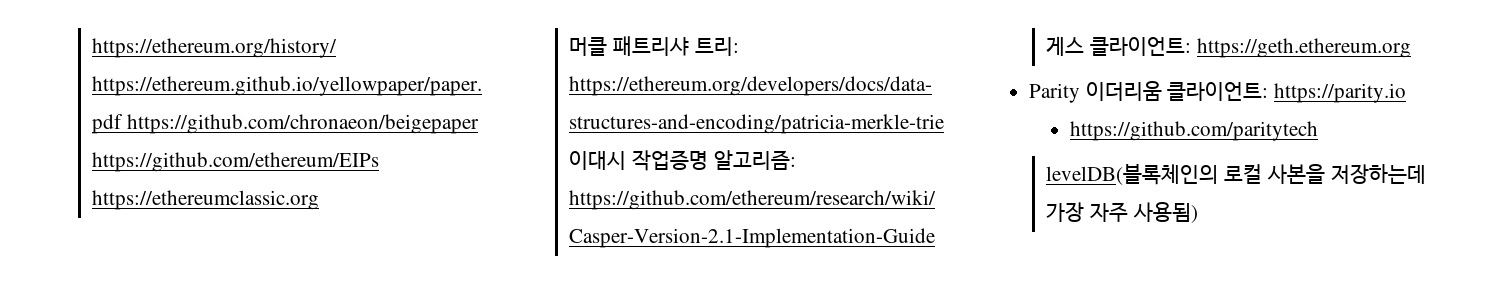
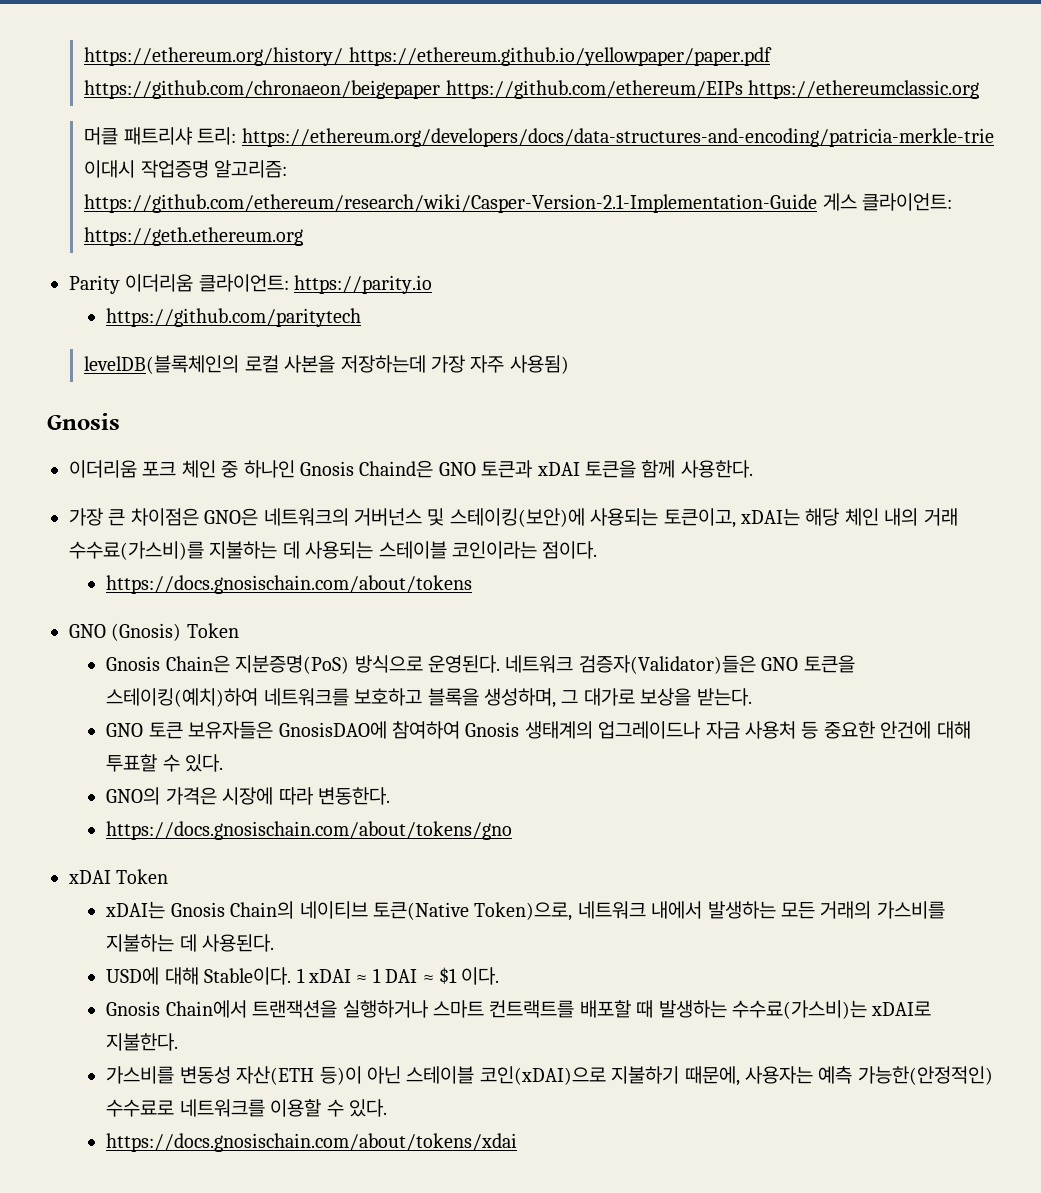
(1198, 212) none -> [47,413,120,430] [69,460,753,478] [69,508,958,528] [69,541,598,560] [106,575,473,594] [69,623,239,641] [106,655,855,674] [106,688,752,708] [106,721,971,739] [106,754,224,772] [106,787,390,805] [106,821,513,840] [68,869,169,884] [105,901,945,921] [106,934,275,952] [106,967,500,985] [106,1000,932,1019] [106,1033,179,1051] [106,1066,993,1086] [106,1099,387,1117] [106,1133,518,1152] // Gnosis // 이더리움 포크 체인 중 하나인 Gnosis Chaind은 GNO 토큰과 xDAI 토큰을 함께 사용한다. // 가장 큰 차이점은 GNO은 네트워크의 거버넌스 및 스테이킹(보안)에 사용되는 토큰이고, xDAI는 해당 체인 내의 거래 수수료(가스비)를 지불하는 데 사용되는 스테이블 코인이라는 점이다. // https://docs.gnosischain.com/about/tokens // GNO (Gnosis) Token // Gnosis Chain은 지분증명(PoS) 방식으로 운영된다. 네트워크 검증자(Validator)들은 GNO 토큰을 스테이킹(예치)하여 네트워크를 보호하고 블록을 생성하며, 그 대가로 보상을 받는다. // GNO 토큰 보유자들은 GnosisDAO에 참여하여 Gnosis 생태계의 업그레이드나 자금 사용처 등 중요한 안건에 대해 투표할 수 있다. // GNO의 가격은 시장에 따라 변동한다. // https://docs.gnosischain.com/about/tokens/gno // xDAI Token // xDAI는 Gnosis Chain의 네이티브 토큰(Native Token)으로, 네트워크 내에서 발생하는 모든 거래의 가스비를 지불하는 데 사용된다. // USD에 대해 Stable이다. 1 xDAI ≈ 1 DAI ≈ $1 이다. // Gnosis Chain에서 트랜잭션을 실행하거나 스마트 컨트랙트를 배포할 때 발생하는 수수료(가스비)는 xDAI로 지불한다. // 가스비를 변동성 자산(ETH 등)이 아닌 스테이블 코인(xDAI)으로 지불하기 때문에, 사용자는 예측 가능한(안정적인) 수수료로 네트워크를 이용할 수 있다. // https://docs.gnosischain.com/about/tokens/xdai

